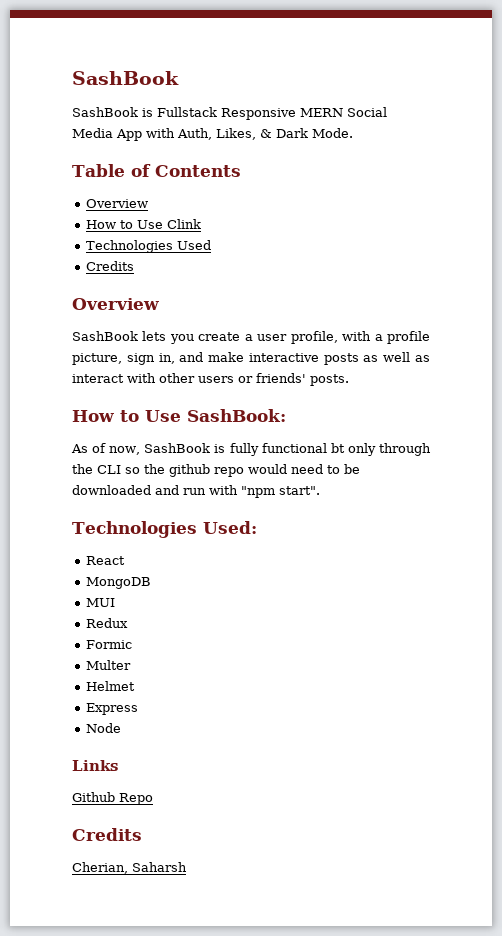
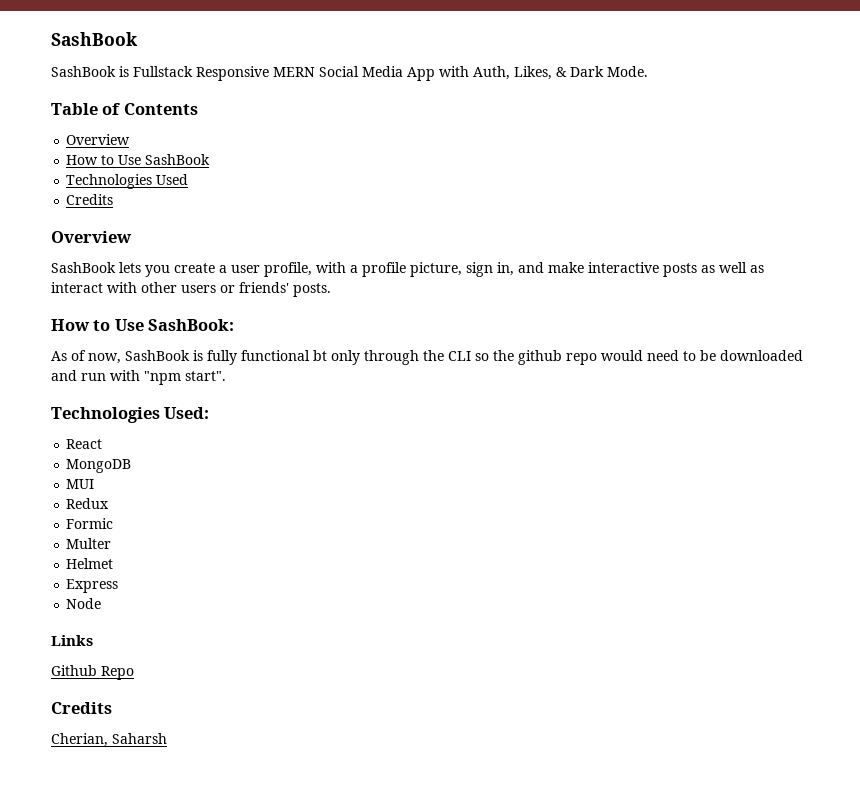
[167,219,202,229] Clink -> [145,154,211,165] SashBook

